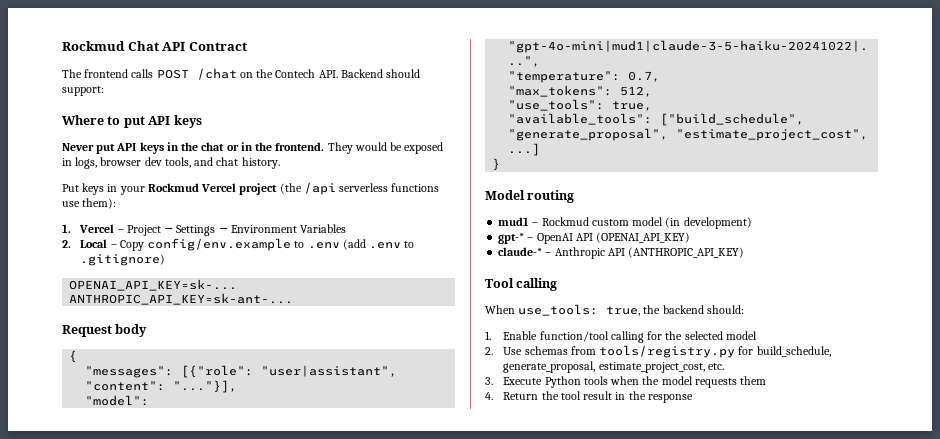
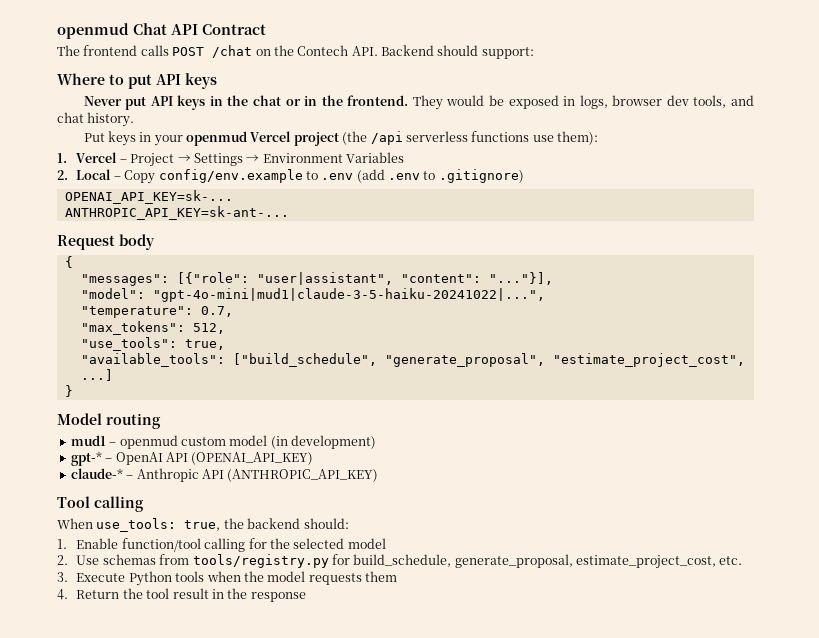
[62,41,125,51] Rockmud -> [57,23,129,39] openmud
[147,183,199,192] Rockmud -> [186,131,248,146] openmud
[541,217,589,226] Rockmud -> [119,435,178,449] openmud

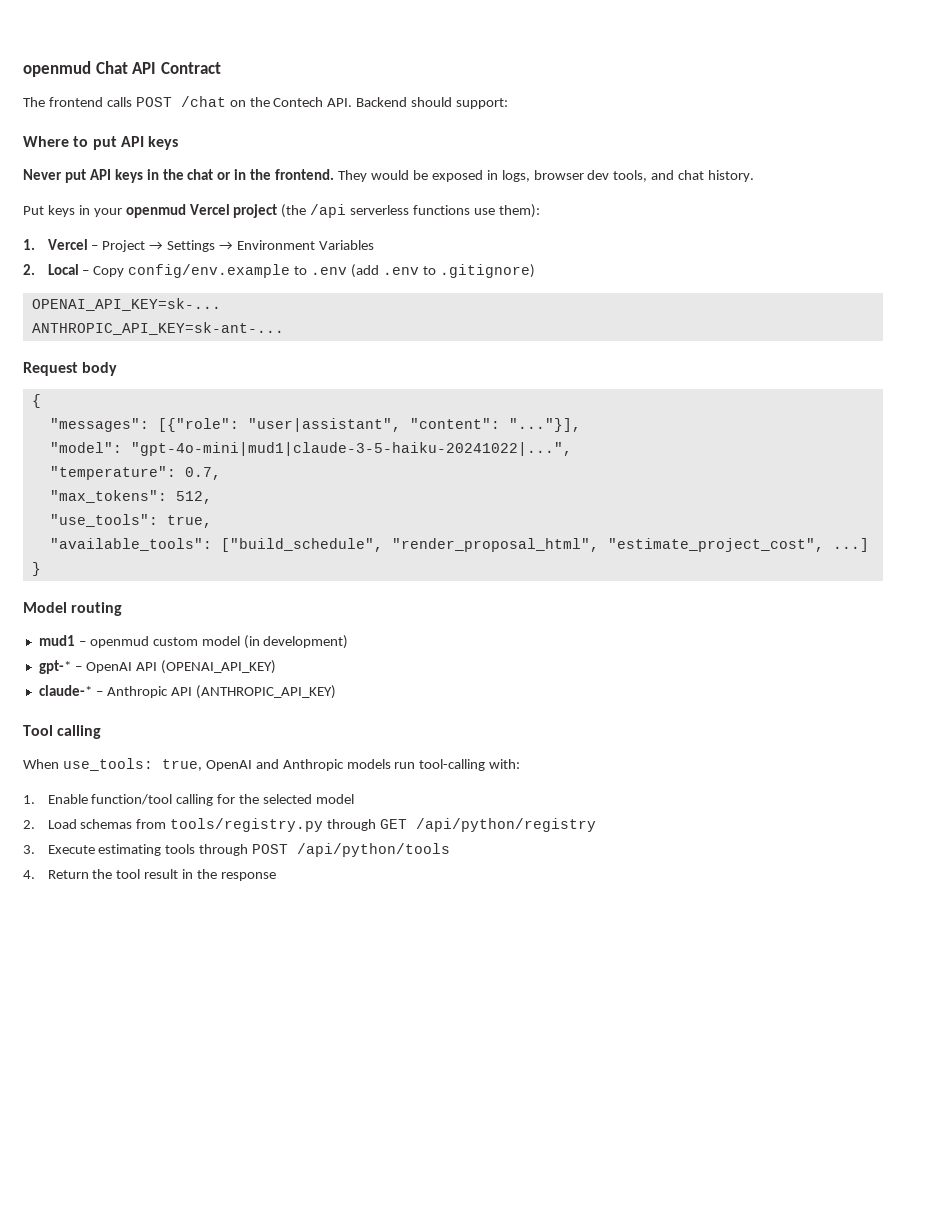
[384,353,545,367] "generate_proposal", -> [391,538,599,552] "render_proposal_html",
[223,518,349,529] the backend should: -> [205,759,521,771] OpenAI and Anthropic models run tool-calling with:
[76,555,100,565] Use -> [47,819,77,829] Load
[331,554,743,569] [57,571,398,586] for build_schedule, generate_proposal, estimate_project_cost, etc. // 3. Execute Python tools when the model requests them -> [327,818,597,832] [23,843,451,857] through GET /api/python/registry // 3. Execute estimating tools through POST /api/python/tools

